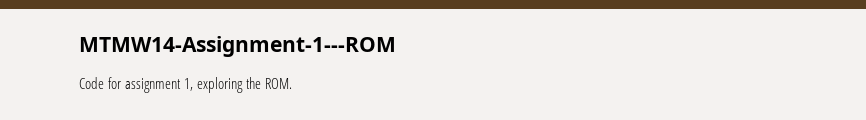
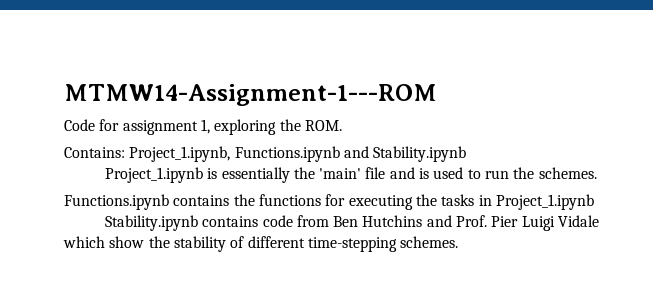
(293, 83) none -> [64,146,467,162] [104,167,597,183] [64,194,594,210] [104,215,600,231] [63,236,459,252] // Contains: Project_1.ipynb, Functions.ipynb and Stability.ipynb // Project_1.ipynb is essentially the 'main' file and is used to run the schemes. // Functions.ipynb contains the functions for executing the tasks in Project_1.ipynb // Stability.ipynb contains code from Ben Hutchins and Prof. Pier Luigi Vidale which show the stability of different time-stepping schemes.

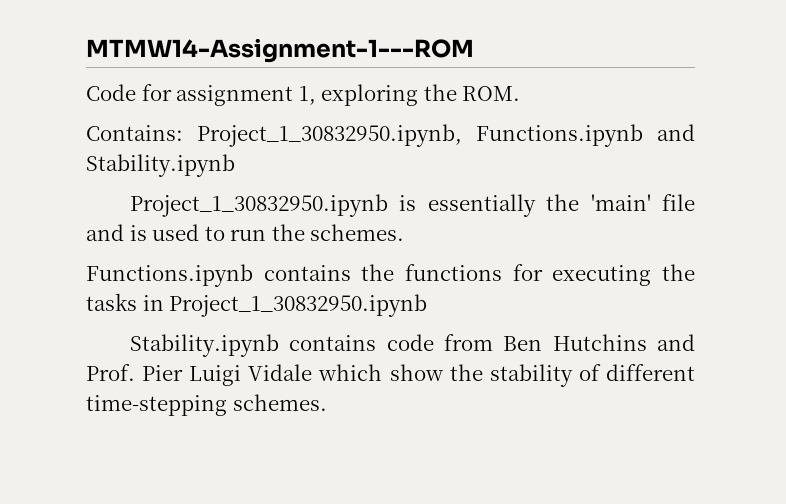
[129,146,231,162] Project_1.ipynb, -> [197,124,462,147] Project_1_30832950.ipynb,
[104,167,203,183] Project_1.ipynb -> [129,194,388,217] Project_1_30832950.ipynb
[495,194,594,210] Project_1.ipynb -> [169,294,428,317] Project_1_30832950.ipynb

